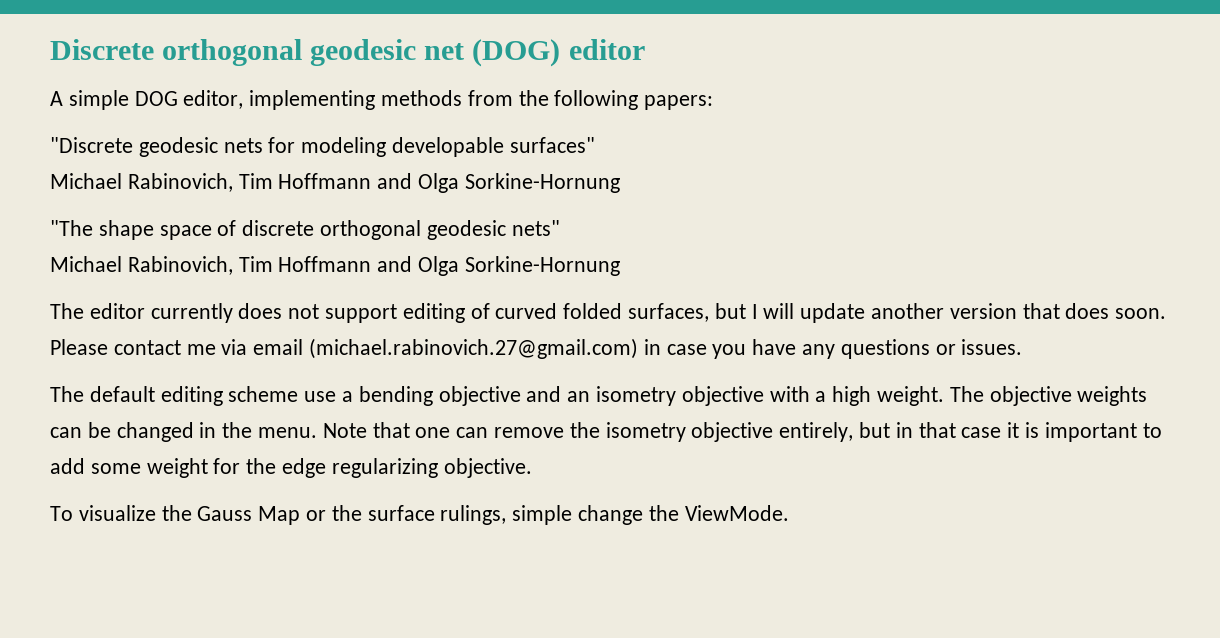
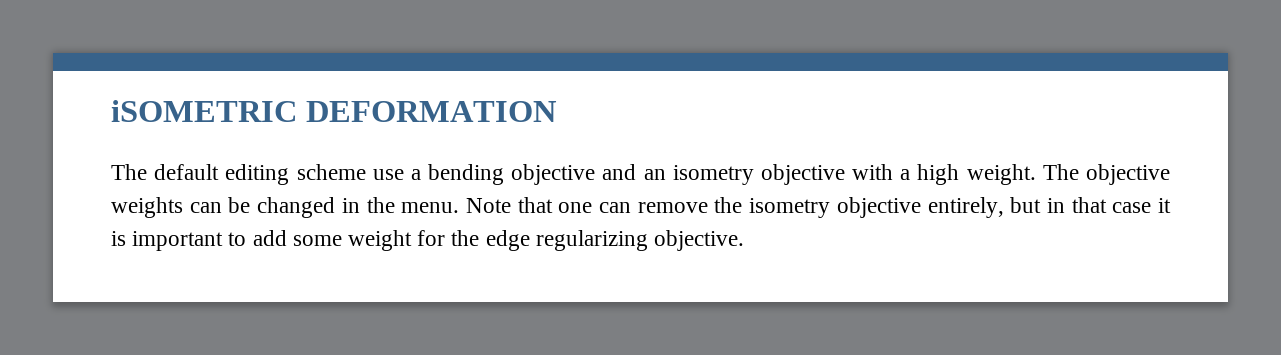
[50,39,645,67] [50,90,714,110] [50,137,595,157] [50,173,620,193] [50,220,560,240] [50,256,620,276] [50,303,1167,323] [50,338,1023,359] Discrete orthogonal geodesic net (DOG) editor // A simple DOG editor, implementing methods from the following papers: // "Discrete geodesic nets for modeling developable surfaces" // Michael Rabinovich, Tim Hoffmann and Olga Sorkine-Hornung // "The shape space of discrete orthogonal geodesic nets" // Michael Rabinovich, Tim Hoffmann and Olga Sorkine-Hornung // The editor currently does not support editing of curved folded surfaces, but I will update another version that does soon. Please contact me via email (michael.rabinovich.27@gmail.com) in case you have any questions or issues. -> [111,100,557,122] iSOMETRIC DEFORMATION
[50,505,789,525] // To visualize the Gauss Map or the surface rulings, simple change the ViewMode. -> (745, 240) none

